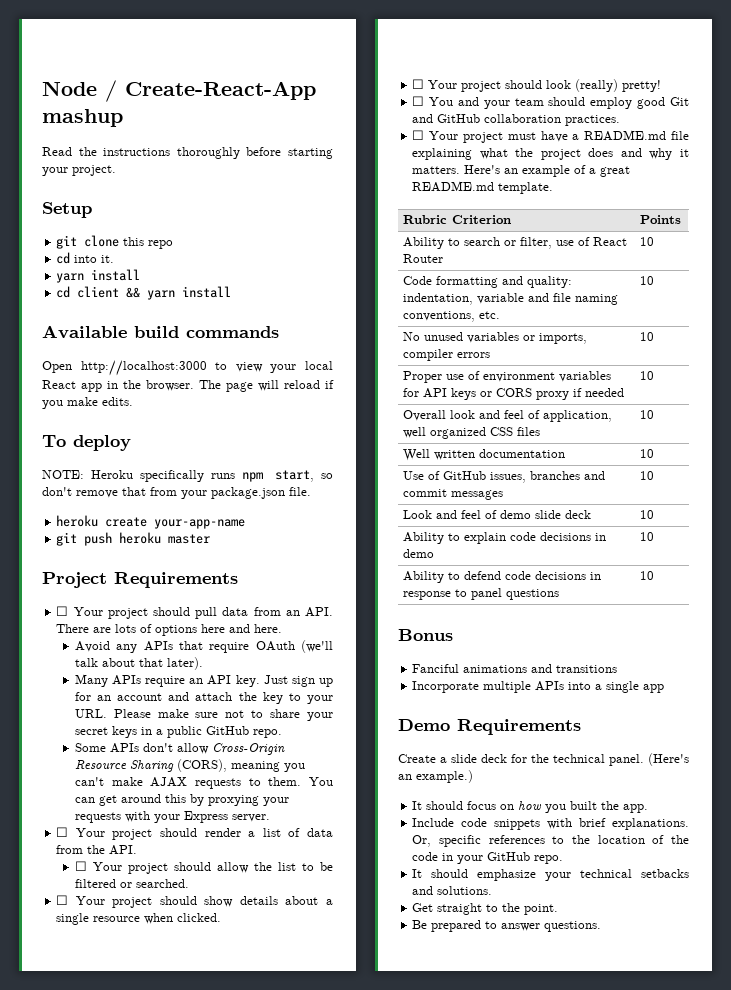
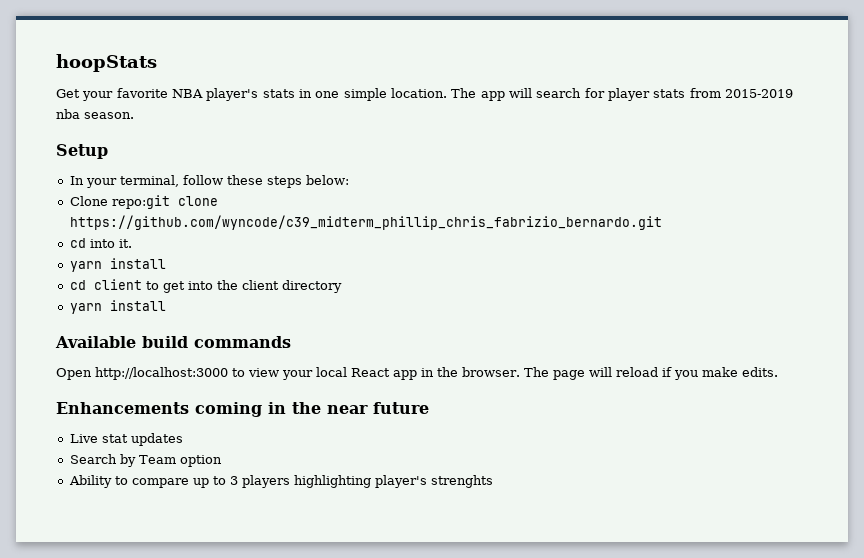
[42,80,316,102] [42,109,123,127] [42,147,333,159] [42,165,116,176] [42,202,92,218] [56,235,174,249] Node / Create-React-App mashup // Read the instructions thoroughly before starting your project. // Setup // git clone this repo -> [56,54,157,72] [56,88,794,101] [56,109,134,119] [56,144,108,159] [69,175,349,188] [69,195,218,209] [69,215,662,230] hoopStats // Get your favorite NBA player's stats in one simple location. The app will search for player stats from 2015-2019 nba season. // Setup // In your terminal, follow these steps below: // Clone repo:git clone https://github.com/wyncode/c39_midterm_phillip_chris_fabrizio_bernardo.git
[126,287,141,298] && -> [145,280,342,293] to get into the client directory //
[42,435,131,451] [42,470,334,482] [42,487,311,499] [56,515,246,529] [56,532,211,546] [42,572,238,588] [56,606,333,619] [56,624,283,636] [74,640,333,653] [74,657,203,670] [74,674,333,687] [74,692,333,704] [74,709,333,721] [74,726,282,738] [74,743,285,755] [74,759,305,772] [74,777,333,789] [74,794,289,806] [74,811,270,823] [56,827,333,840] [56,845,138,855] [74,861,333,874] [74,879,189,888] [56,895,334,908] [56,913,222,925] [412,79,662,92] [412,96,689,109] [412,114,621,126] [412,130,689,143] [412,148,689,160] [412,165,631,177] [412,181,554,194] [403,215,512,224] [640,215,682,224] [403,237,628,249] [403,254,444,263] [640,237,655,246] [403,276,573,288] [403,293,619,305] [403,311,501,322] [640,276,655,285] [403,332,588,344] [403,349,491,361] [640,332,655,341] [403,371,612,383] [403,388,625,400] [640,371,655,380] [403,410,613,422] [403,427,541,439] [640,410,655,419] [403,449,566,461] [640,449,655,458] [403,471,606,483] [403,489,504,500] [640,471,655,480] [403,510,592,519] [640,510,655,519] [403,532,607,544] [403,549,435,558] [640,532,655,541] [403,571,602,583] [403,588,560,600] [640,571,655,580] [398,629,453,641] [412,664,618,673] [412,681,665,693] [398,719,581,735] [398,753,689,766] [398,770,473,783] [412,801,649,813] [412,818,689,830] [412,835,689,847] [412,852,564,864] [412,869,689,881] [412,886,493,895] [412,903,559,915] [412,920,602,932] To deploy // NOTE: Heroku specifically runs npm start, so don't remove that from your package.json file. // heroku create your-app-name // git push heroku master // Project Requirements // ☐ Your project should pull data from an API. There are lots of options here and here. // Avoid any APIs that require OAuth (we'll talk about that later). // Many APIs require an API key. Just sign up for an account and attach the key to your URL. Please make sure not to share your secret keys in a public GitHub repo. // Some APIs don't allow Cross-Origin Resource Sharing (CORS), meaning you can't make AJAX requests to them. You can get around this by proxying your requests with your Express server. // ☐ Your project should render a list of data from the API. // ☐ Your project should allow the list to be filtered or searched. // ☐ Your project should show details about a single resource when clicked. // ☐ Your project should look (really) pretty! // ☐ You and your team should employ good Git and GitHub collaboration practices. // ☐ Your project must have a README.md file explaining what the project does and why it matters. Here's an example of a great README.md template. // Rubric Criterion | Points // Ability to search or filter, use of React Router | 10 // Code formatting and quality: indentation, variable and file naming conventions, etc. | 10 // No unused variables or imports, compiler errors | 10 // Proper use of environment variables for API keys or CORS proxy if needed | 10 // Overall look and feel of application, well organized CSS files | 10 // Well written documentation | 10 // Use of GitHub issues, branches and commit messages | 10 // Look and feel of demo slide deck | 10 // Ability to explain code decisions in demo | 10 // Ability to defend code decisions in response to panel questions | 10 // Bonus // Fanciful animations and transitions // Incorporate multiple APIs into a single app // Demo Requirements // Create a slide deck for the technical panel. (Here's an example.) // It should focus on how you built the app. // Include code snippets with brief explanations. Or, specific references to the location of the code in your GitHub repo. // It should emphasize your technical setbacks and solutions. // Get straight to the point. // Be prepared to answer questions. -> [56,402,429,417] [69,433,183,446] [69,454,222,467] [68,475,493,488] Enhancements coming in the near future // Live stat updates // Search by Team option // Ability to compare up to 3 players highlighting player's strenghts

